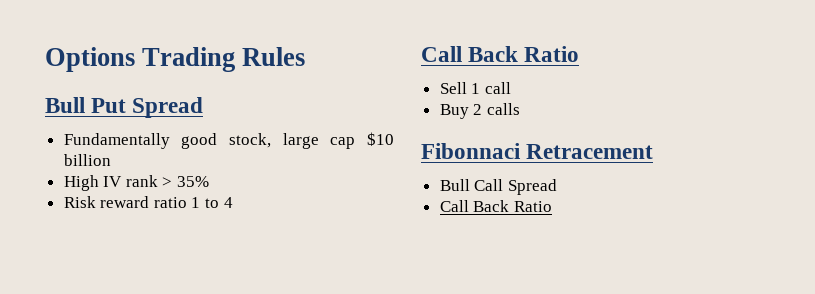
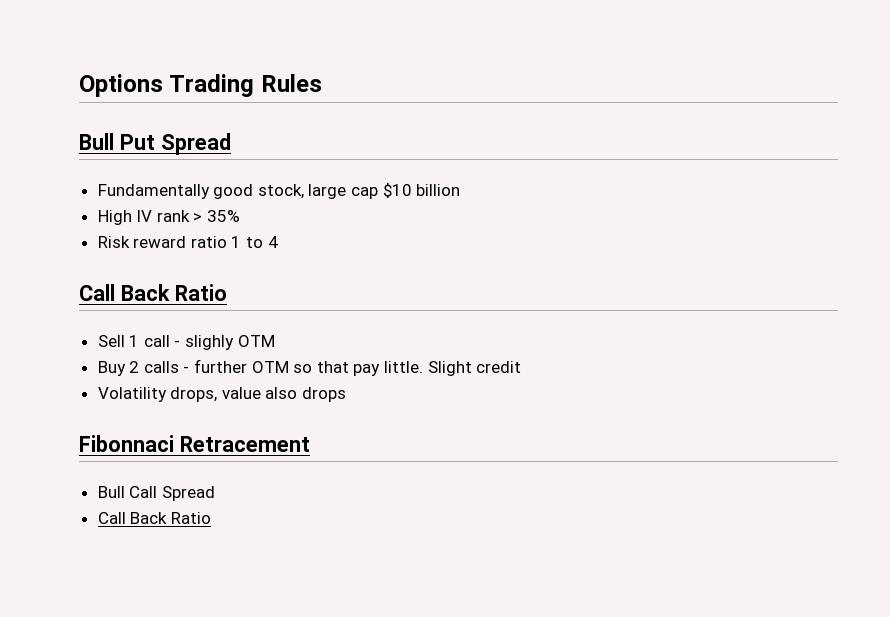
(511, 88) none -> [174,335,275,350] - slighly OTM
(520, 109) none -> [183,359,522,376] [97,387,347,402] - further OTM so that pay little. Slight credit // Volatility drops, value also drops

